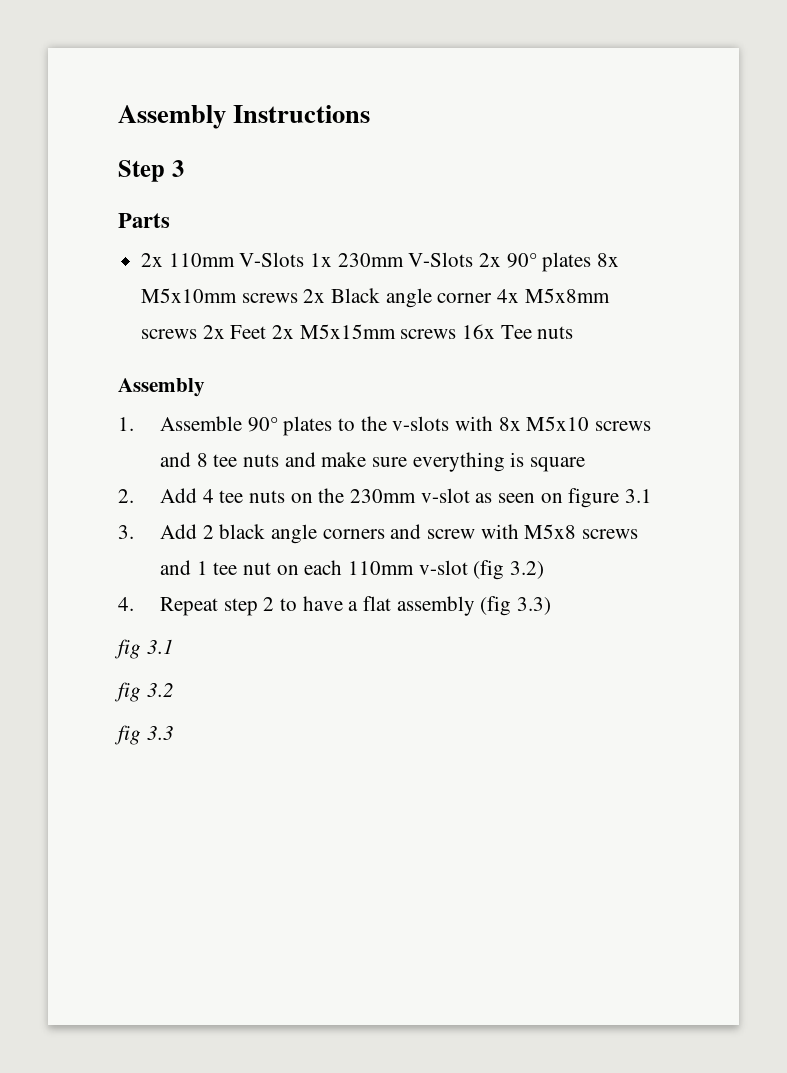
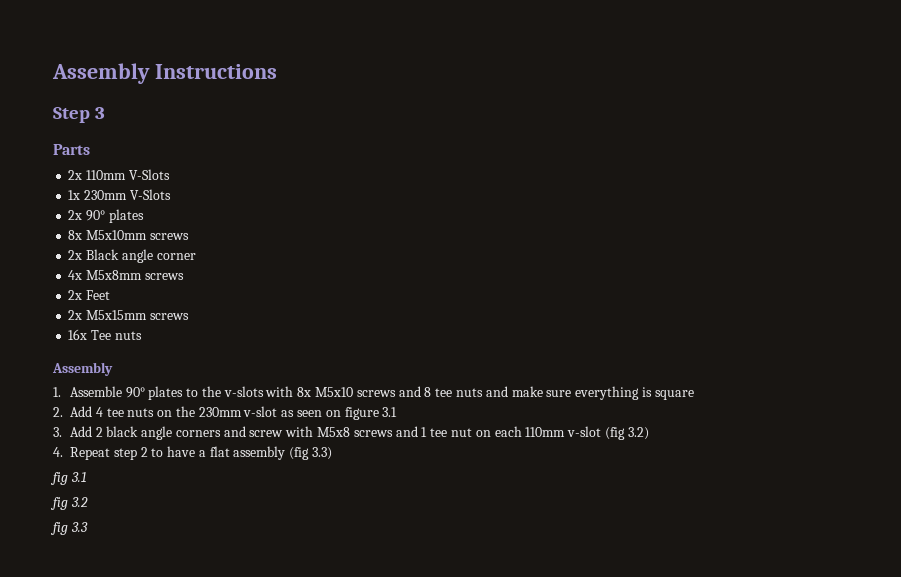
(305, 259) none -> (170, 174) //
(474, 259) none -> (171, 194) //
(592, 262) none -> (144, 216) //
(298, 298) none -> (189, 236) //
(493, 298) none -> (196, 256) //
(198, 334) none -> (184, 276) //
(267, 332) none -> (111, 295) //
(457, 334) none -> (189, 316) //

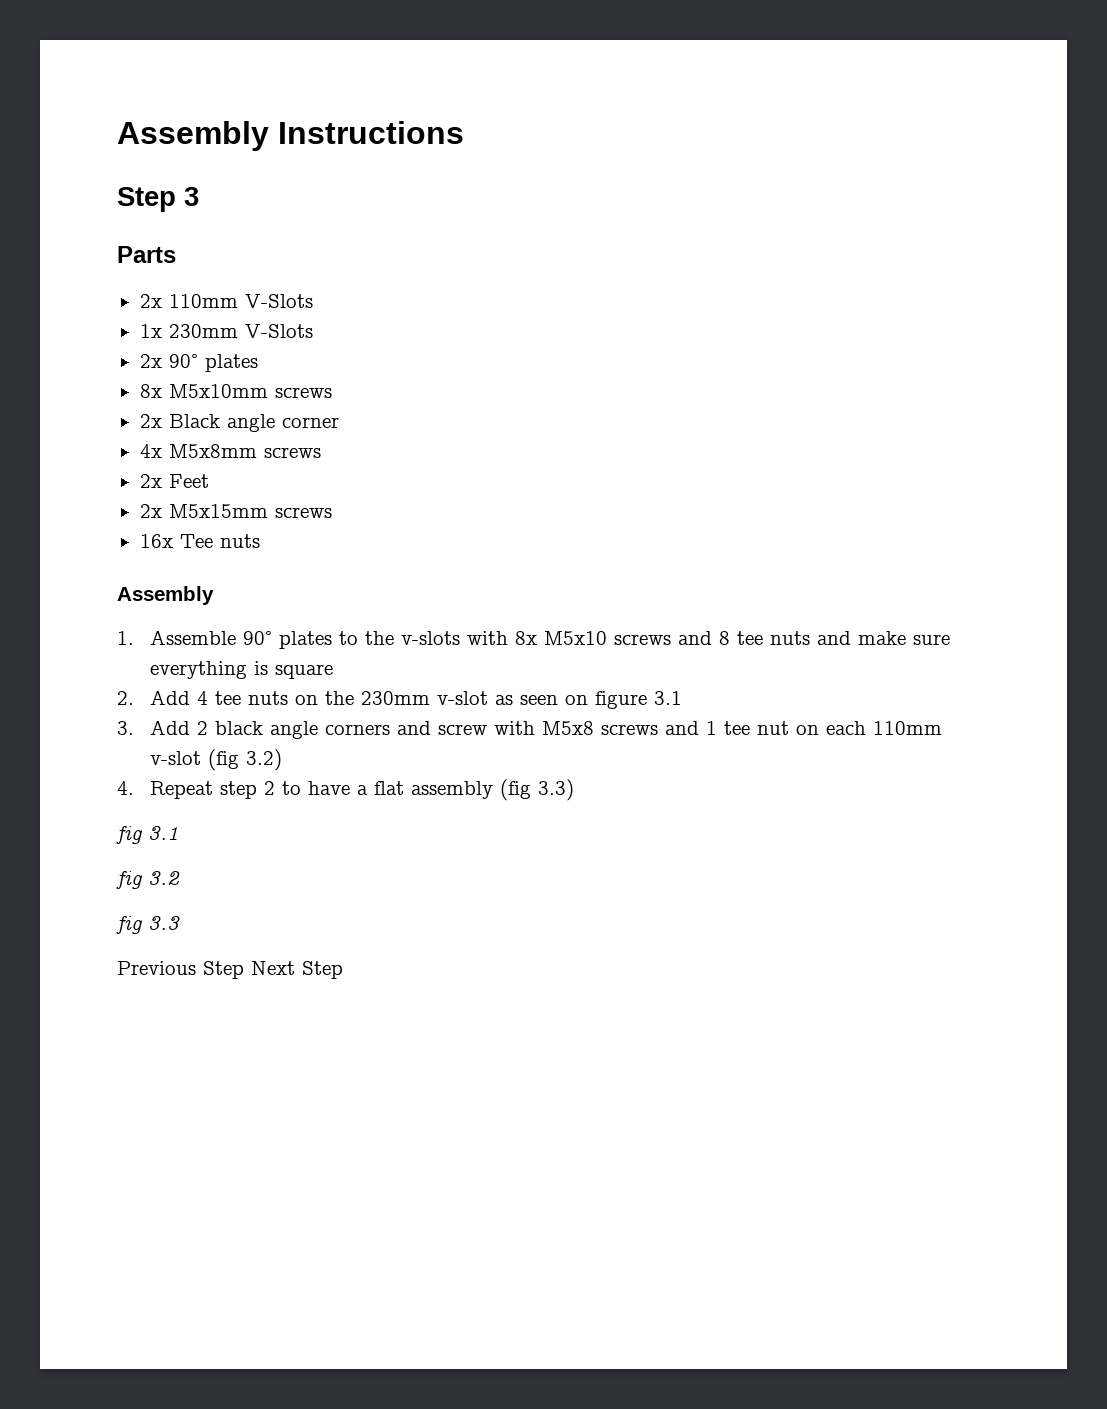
(88, 527) none -> [117,961,343,979] // Previous Step Next Step

